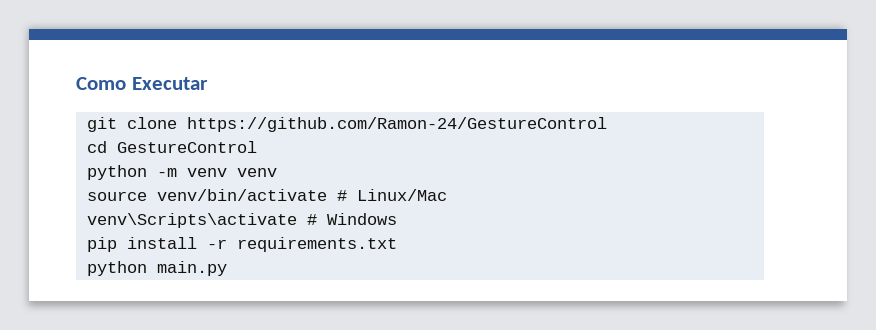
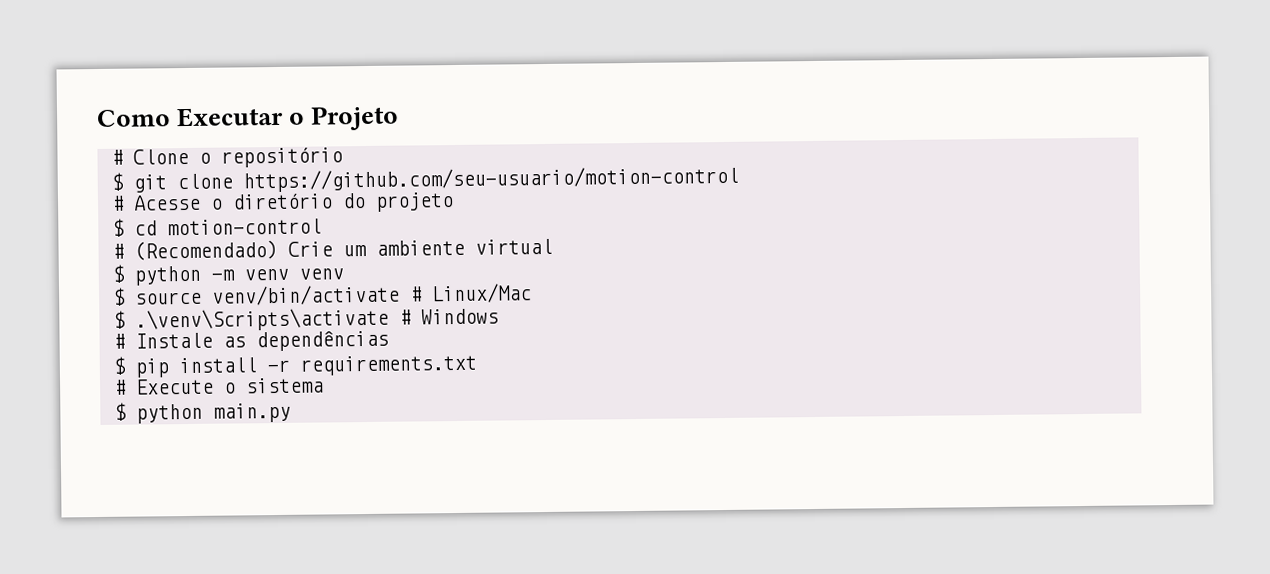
[86,117,607,132] [86,141,257,153] // git clone https://github.com/Ramon-24/GestureControl // cd GestureControl // -> [289,105,400,131] [110,147,343,168] [110,165,739,193] [110,192,454,212] [111,218,322,237] [111,238,553,261] [111,264,125,283] o Projeto // # Clone o repositório // $ git clone https://github.com/seu-usuario/motion-control // # Acesse o diretório do projeto // $ cd motion-control // # (Recomendado) Crie um ambiente virtual // $
(277, 172) none -> [111,287,126,306] $
[86,213,297,228] venv\Scripts\activate -> [112,307,389,332] $ .\venv\Scripts\activate
(397, 219) none -> [112,330,389,352] [112,356,126,375] # Instale as dependências // $
(397, 244) none -> [113,377,324,395] [113,402,127,421] # Execute o sistema // $

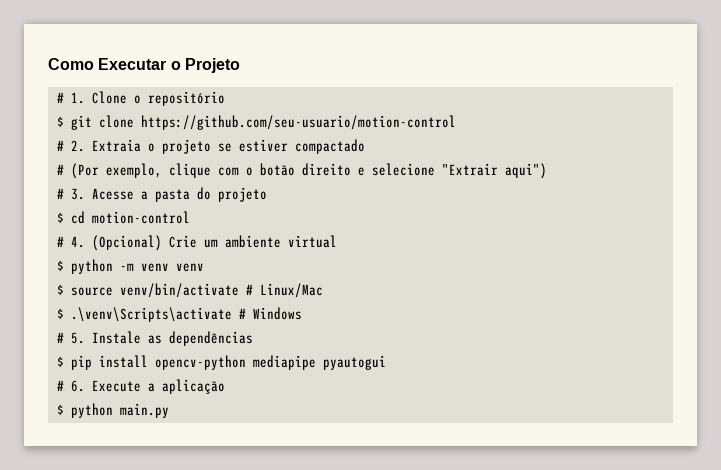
(123, 157) none -> [70,92,85,104] 1.
[132,193,333,211] Acesse o diretório -> [70,139,365,154] [56,163,547,179] [56,188,190,202] 2. Extraia o projeto se estiver compactado // # (Por exemplo, clique com o botão direito e selecione "Extrair aqui") // # 3. Acesse a pasta
[133,239,278,261] (Recomendado) -> [70,235,162,251] 4. (Opcional)
(125, 341) none -> [70,332,85,344] 5.
[266,354,477,376] [113,377,324,395] -r requirements.txt // # Execute o sistema -> [154,355,386,370] [56,379,225,394] opencv-python mediapipe pyautogui // # 6. Execute a aplicação

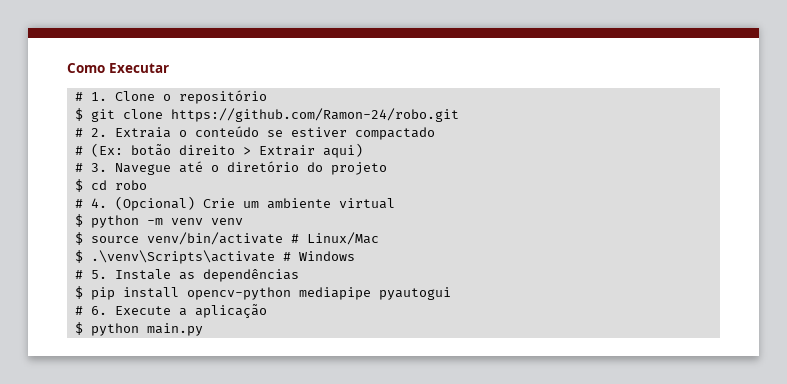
[170,58,240,73] o Projeto -> (169, 68) none
[140,115,456,130] https://github.com/seu-usuario/motion-control -> [170,108,459,122] https://github.com/Ramon-24/robo.git
[161,139,211,154] projeto -> [194,126,259,137] conteúdo
[70,163,547,179] [56,188,190,202] (Por exemplo, clique com o botão direito e selecione "Extrair aqui") // # 3. Acesse a pasta -> [90,143,363,158] [74,161,299,175] (Ex: botão direito > Extrair aqui) // # 3. Navegue até o diretório
[91,211,190,224] motion-control -> [114,180,147,190] robo

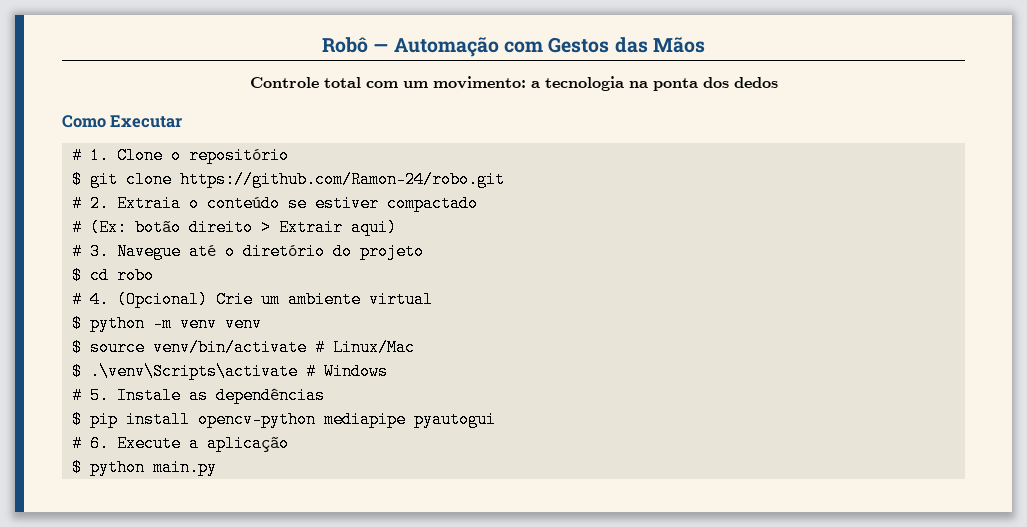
(67, 68) none -> [322,37,705,57] [249,76,778,91] Robô — Automação com Gestos das Mãos // Controle total com um movimento: a tecnologia na ponta dos dedos //

